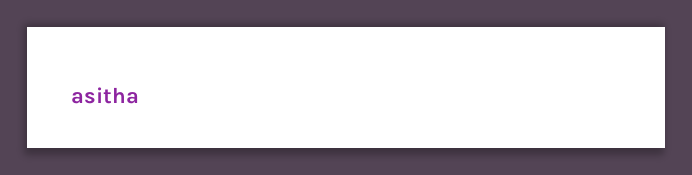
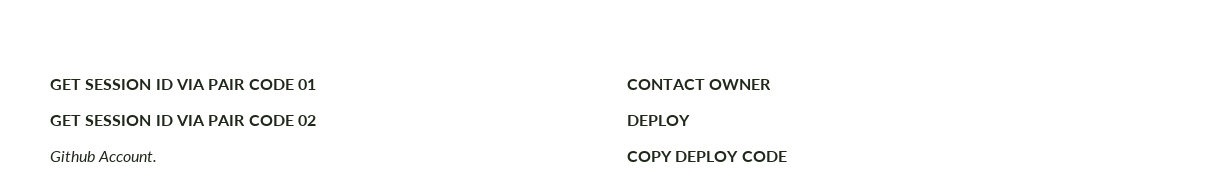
[71,87,139,104] asitha -> [50,79,316,90] [50,115,316,126] [50,151,158,162] [627,79,772,90] [627,115,690,126] [627,151,787,162] GET SESSION ID VIA PAIR CODE 01 // GET SESSION ID VIA PAIR CODE 02 // Github Account. // CONTACT OWNER // DEPLOY // COPY DEPLOY CODE

